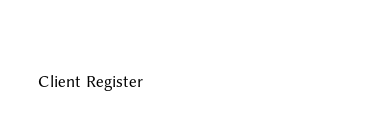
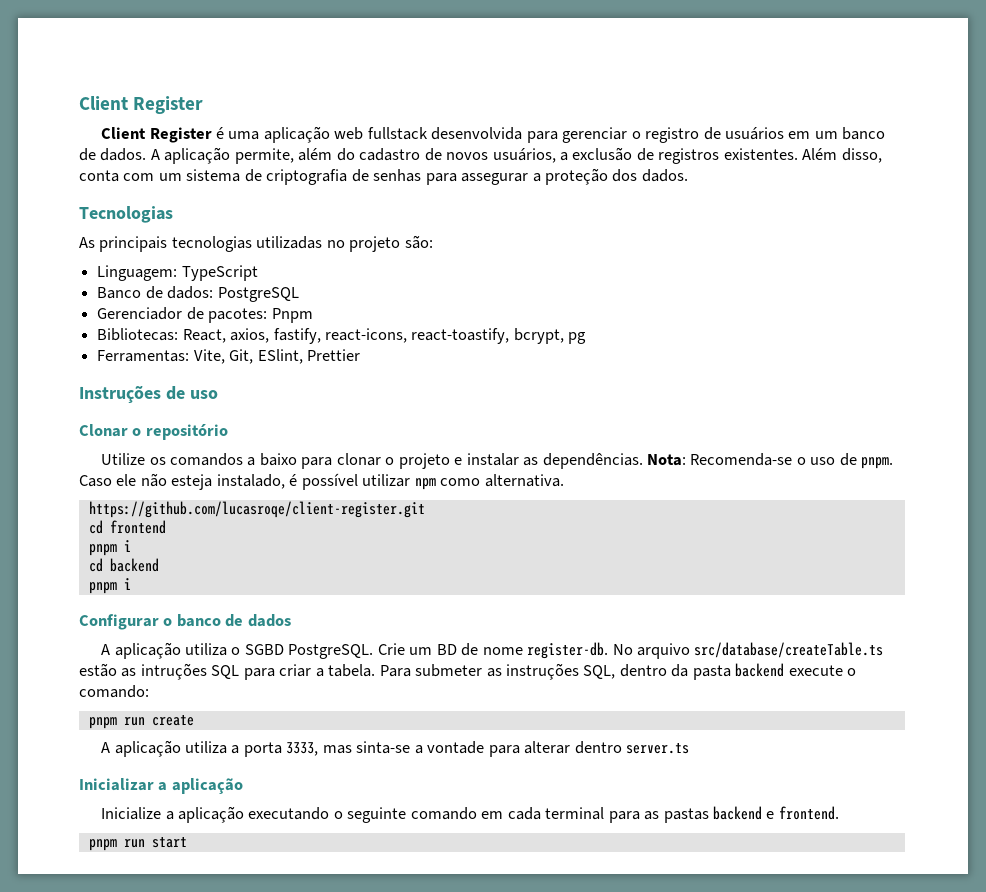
[38,75,143,91] Client Register -> [79,96,204,114] [101,126,886,143] [79,147,882,164] [79,168,688,185] [79,206,173,223] [79,235,433,252] [97,265,258,281] [97,286,299,302] [97,307,313,323] [97,328,587,344] [97,349,360,364] [79,385,218,404] [79,424,228,440] [101,453,894,469] [79,473,564,490] [88,501,425,518] [88,520,166,534] [88,540,131,556] [88,558,159,572] [88,578,131,594] [79,614,291,630] [101,642,884,659] [79,663,857,680] [79,685,149,698] [88,715,194,729] [101,740,689,757] [79,778,243,794] [101,806,839,823] [88,837,187,851] Client Register // Client Register é uma aplicação web fullstack desenvolvida para gerenciar o registro de usuários em um banco de dados. A aplicação permite, além do cadastro de novos usuários, a exclusão de registros existentes. Além disso, conta com um sistema de criptografia de senhas para assegurar a proteção dos dados. // Tecnologias // As principais tecnologias utilizadas no projeto são: // Linguagem: TypeScript // Banco de dados: PostgreSQL // Gerenciador de pacotes: Pnpm // Bibliotecas: React, axios, fastify, react-icons, react-toastify, bcrypt, pg // Ferramentas: Vite, Git, ESlint, Prettier // Instruções de uso // Clonar o repositório // Utilize os comandos a baixo para clonar o projeto e instalar as dependências. Nota: Recomenda-se o uso de pnpm. Caso ele não esteja instalado, é possível utilizar npm como alternativa. // https://github.com/lucasroqe/client-register.git // cd frontend // pnpm i // cd backend // pnpm i // Configurar o banco de dados // A aplicação utiliza o SGBD PostgreSQL. Crie um BD de nome register-db. No arquivo src/database/createTable.ts estão as intruções SQL para criar a tabela. Para submeter as instruções SQL, dentro da pasta backend execute o comando: // pnpm run create // A aplicação utiliza a porta 3333, mas sinta-se a vontade para alterar dentro server.ts // Inicializar a aplicação // Inicialize a aplicação executando o seguinte comando em cada terminal para as pastas backend e frontend. // pnpm run start

